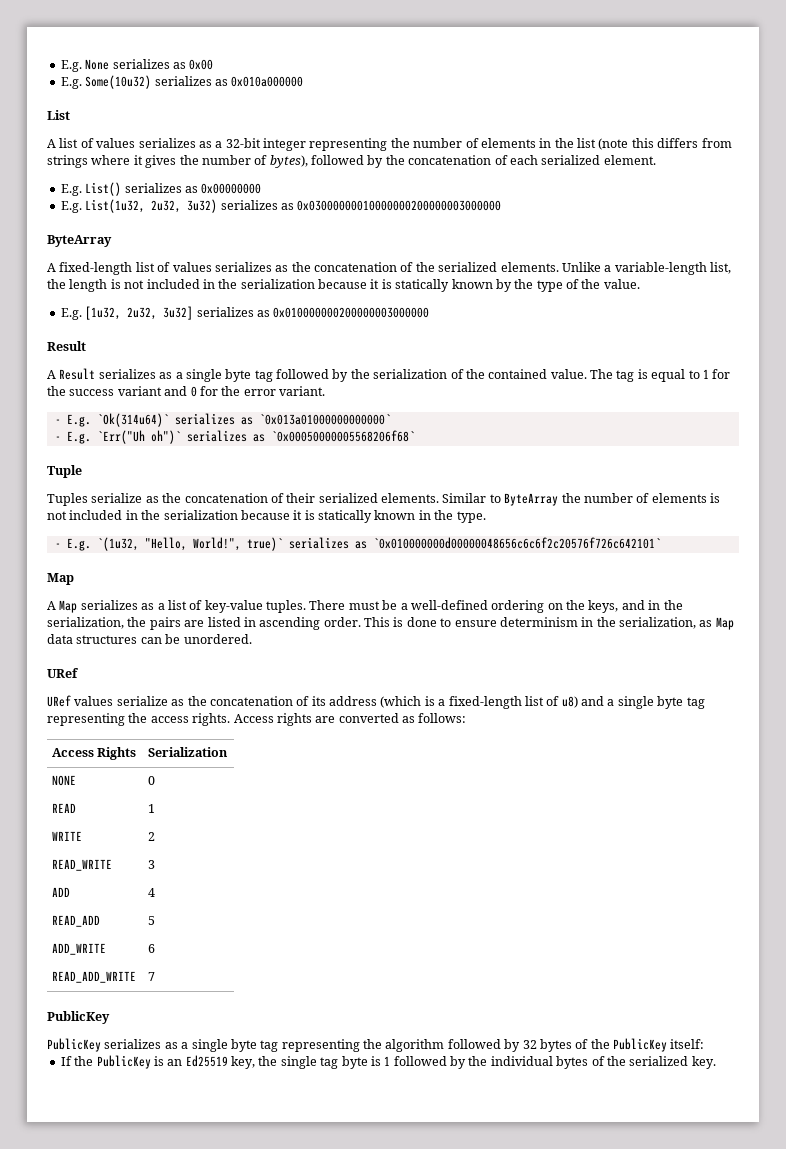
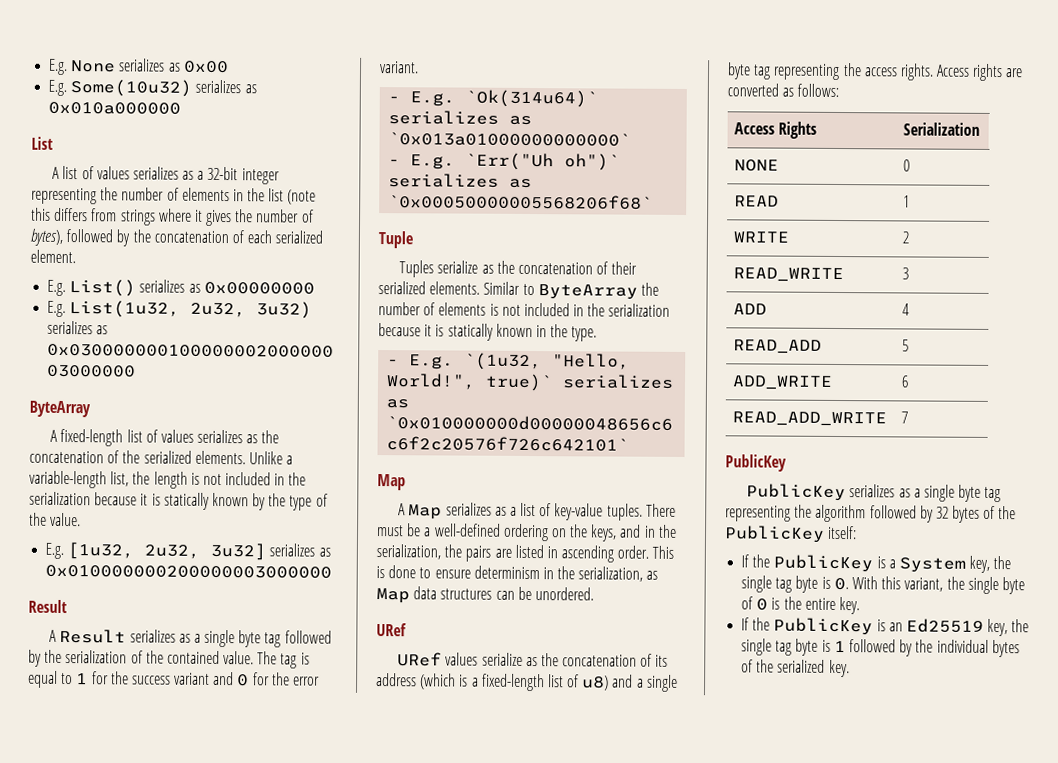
(705, 1044) none -> [741,554,1012,573] [741,575,1025,595] [741,596,860,615] // If the PublicKey is a System key, the single tag byte is 0. With this variant, the single byte of 0 is the entire key.

